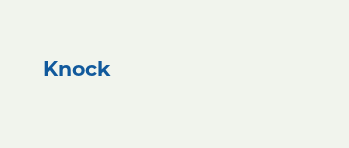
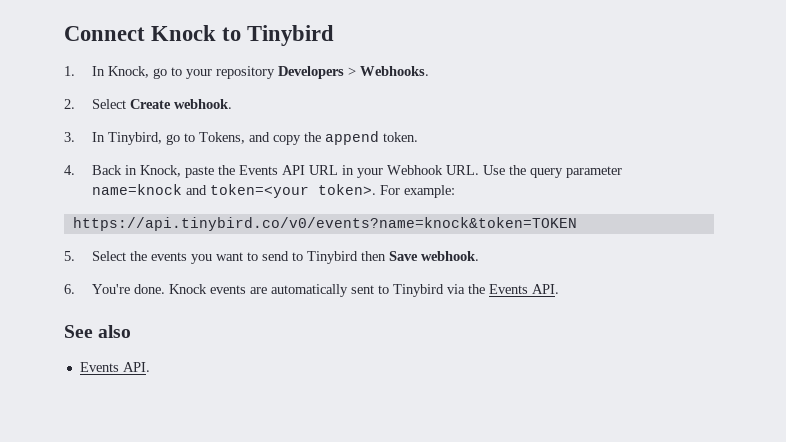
[43,61,111,76] Knock -> [64,25,335,46] [64,66,430,79] [64,99,233,109] [64,131,419,145] [64,165,623,178] [92,184,456,198] [72,217,577,231] [64,251,480,264] [64,284,560,297] [64,325,132,338] [79,362,150,372] Connect Knock to Tinybird // 1. In Knock, go to your repository Developers > Webhooks. // 2. Select Create webhook. // 3. In Tinybird, go to Tokens, and copy the append token. // 4. Back in Knock, paste the Events API URL in your Webhook URL. Use the query parameter name=knock and token=<your token>. For example: // https://api.tinybird.co/v0/events?name=knock&token=TOKEN // 5. Select the events you want to send to Tinybird then Save webhook. // 6. You're done. Knock events are automatically sent to Tinybird via the Events API. // See also // Events API.

